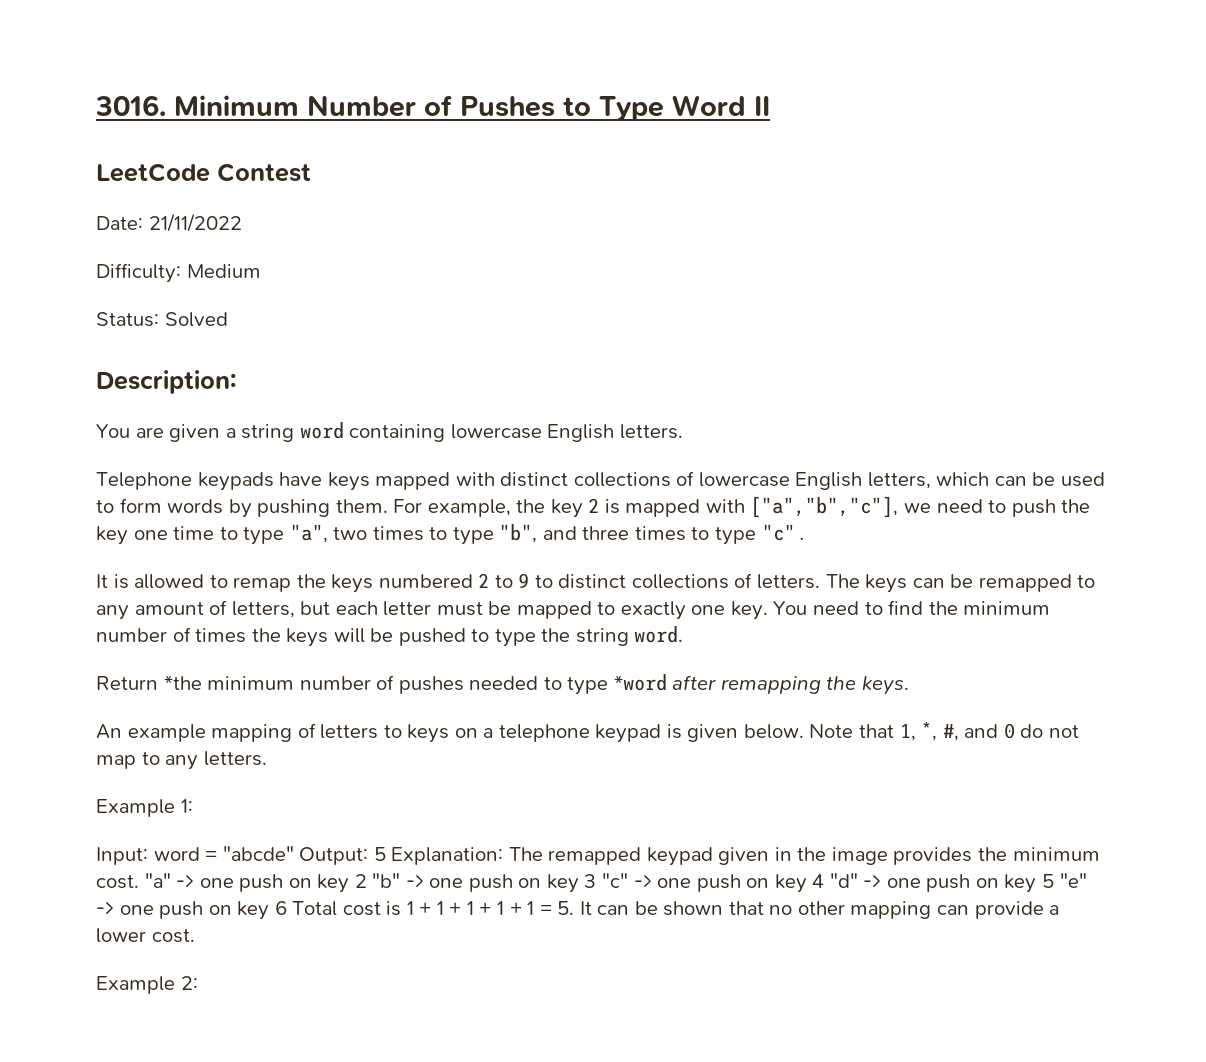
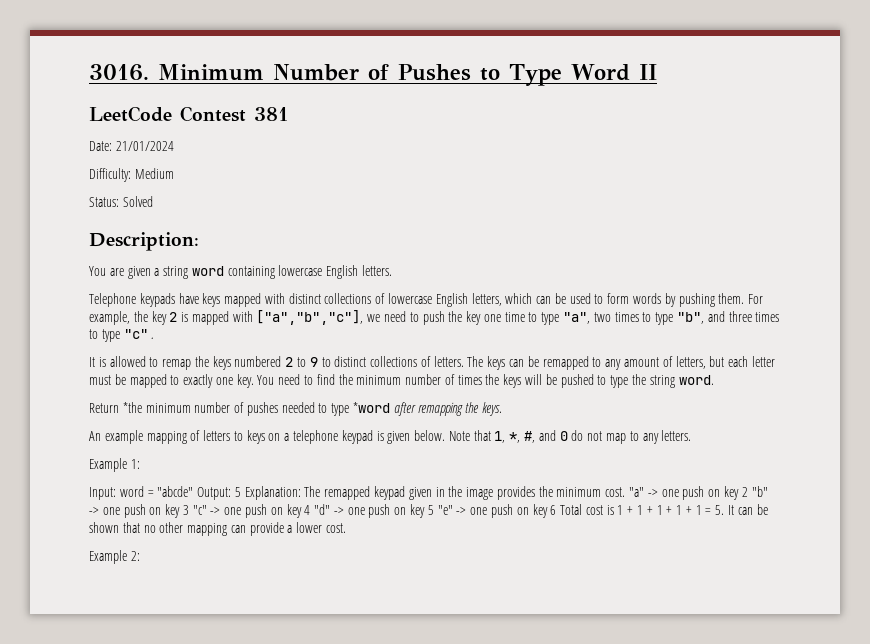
(311, 172) none -> [254,107,288,121] 381
[148,214,242,232] 21/11/2022 -> [115,141,174,151] 21/01/2024

